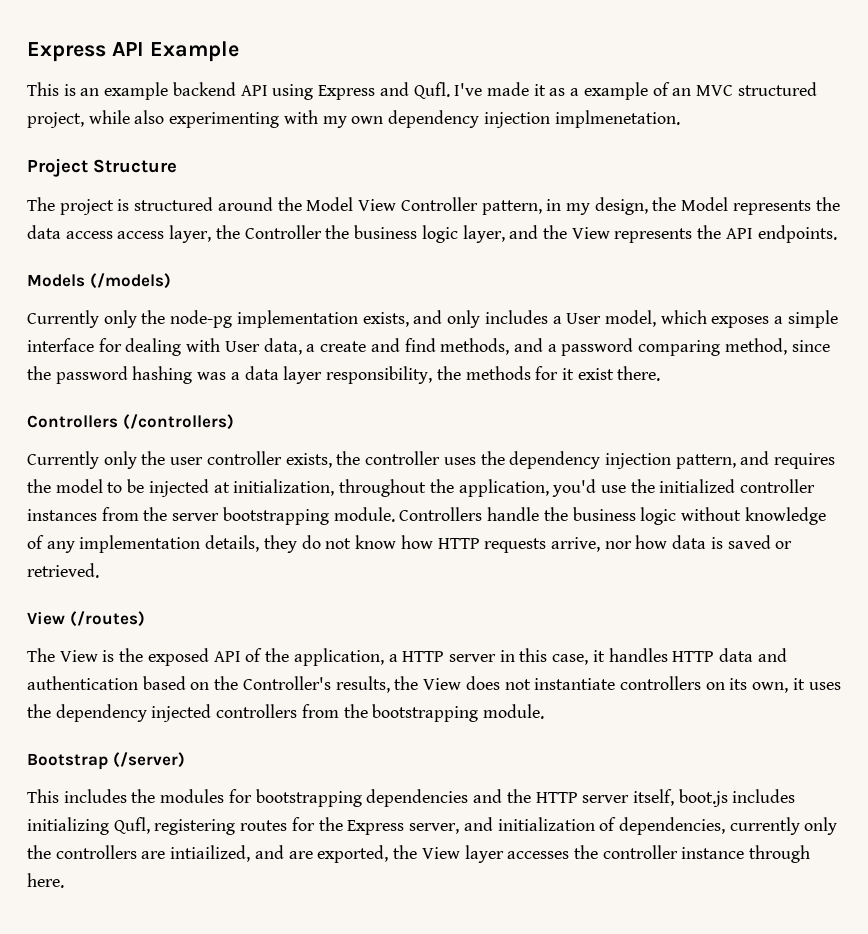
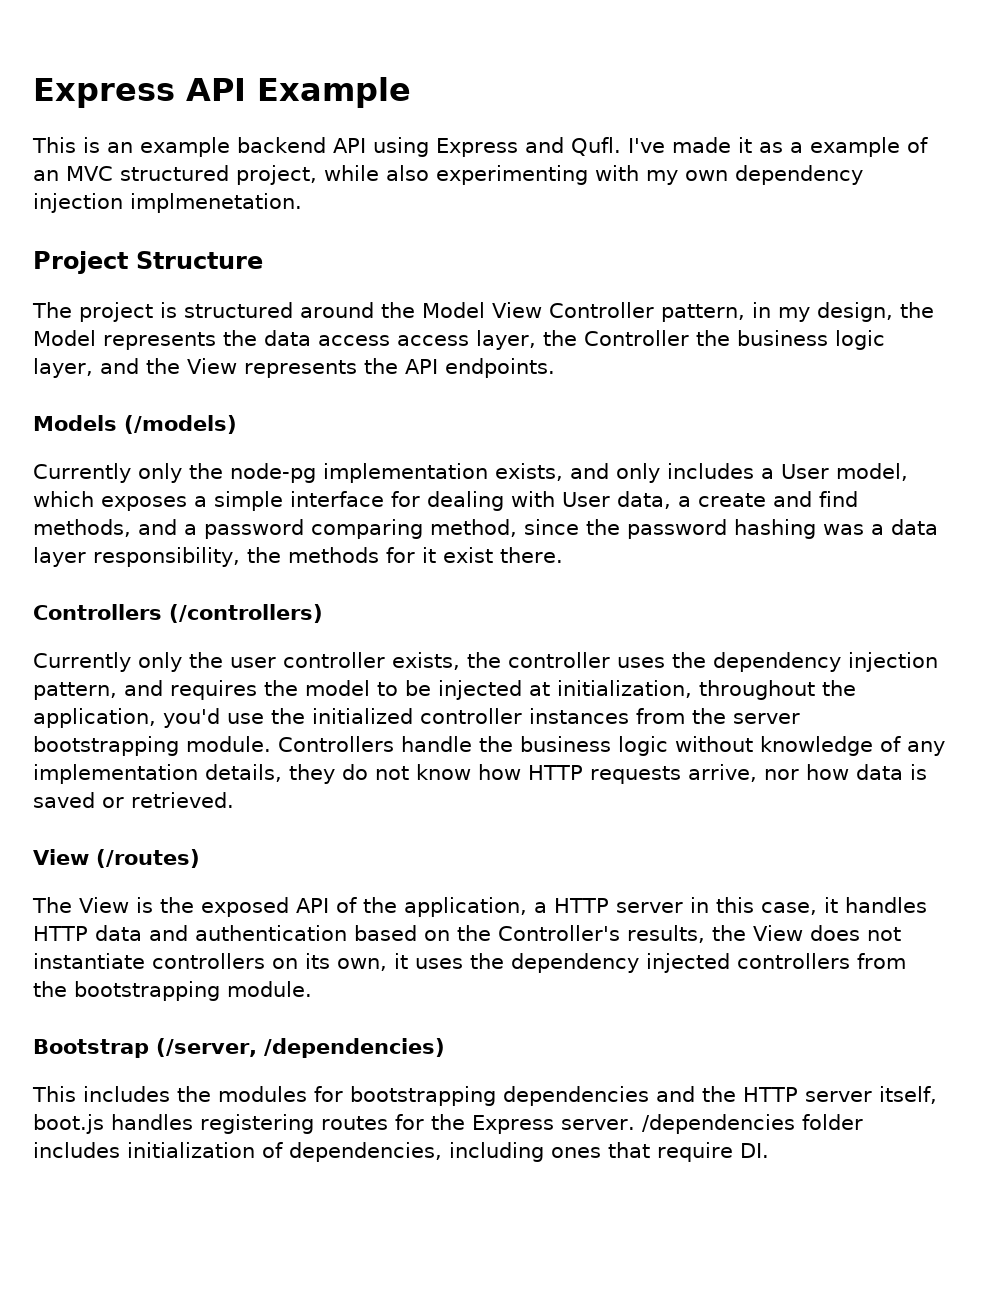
[112,752,185,768] (/server) -> [156,1038,445,1058] (/server, /dependencies)
[732,789,796,803] [27,817,150,835] includes initializing Qufl, -> [111,1114,193,1130] handles
[409,817,838,835] [27,845,811,863] [27,873,64,888] server, and initialization of dependencies, currently only the controllers are intiailized, and are exported, the View layer accesses the controller instance through here. -> [561,1114,863,1134] [33,1142,769,1162] server. /dependencies folder includes initialization of dependencies, including ones that require DI.

